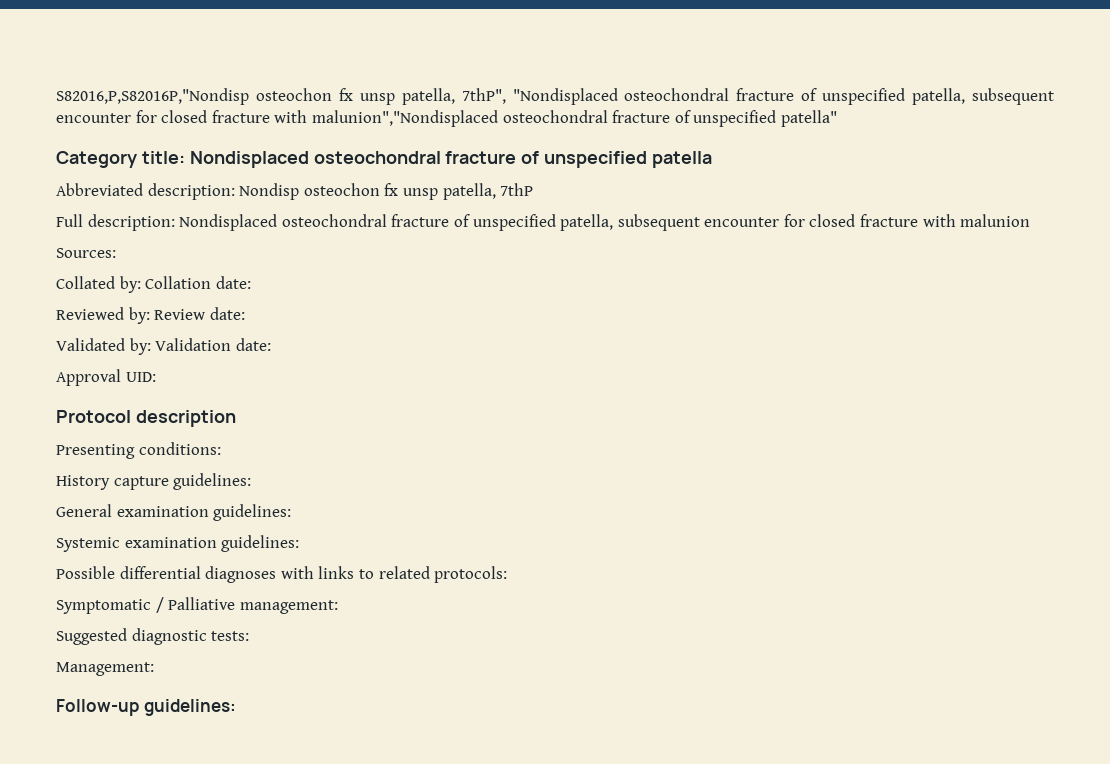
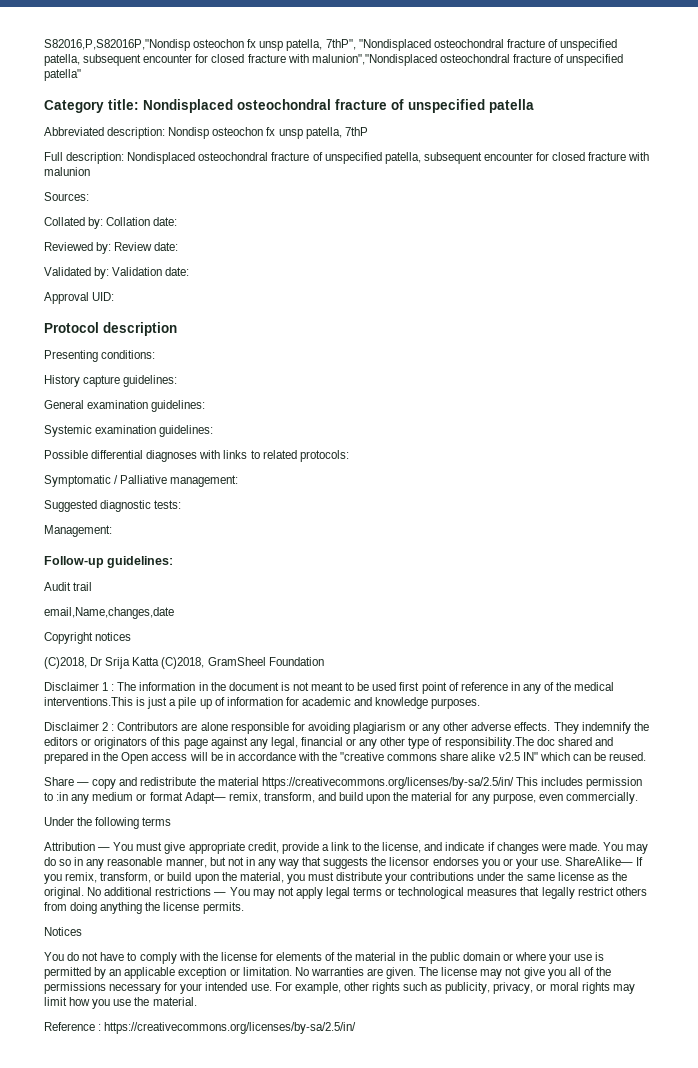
(236, 707) none -> [44,582,93,591] [44,607,174,619] [44,632,132,644] [44,657,324,669] [44,682,615,694] [44,697,481,709] [44,722,649,734] [44,737,613,749] [44,752,647,764] [44,777,643,789] [44,792,638,804] [44,817,172,829] [44,842,649,854] [44,857,644,869] [44,872,627,884] [44,887,647,899] [44,902,244,914] [44,927,82,936] [44,952,605,964] [44,967,611,979] [44,982,635,994] [44,997,197,1009] [44,1022,357,1034] // Audit trail // email,Name,changes,date // Copyright notices // (C)2018, Dr Srija Katta (C)2018, GramSheel Foundation // Disclaimer 1 : The information in the document is not meant to be used first point of reference in any of the medical interventions.This is just a pile up of information for academic and knowledge purposes. // Disclaimer 2 : Contributors are alone responsible for avoiding plagiarism or any other adverse effects. They indemnify the editors or originators of this page against any legal, financial or any other type of responsibility.The doc shared and prepared in the Open access will be in accordance with the "creative commons share alike v2.5 IN" which can be reused. // Share — copy and redistribute the material https://creativecommons.org/licenses/by-sa/2.5/in/ This includes permission to :in any medium or format Adapt— remix, transform, and build upon the material for any purpose, even commercially. // Under the following terms // Attribution — You must give appropriate credit, provide a link to the license, and indicate if changes were made. You may do so in any reasonable manner, but not in any way that suggests the licensor endorses you or your use. ShareAlike— If you remix, transform, or build upon the material, you must distribute your contributions under the same license as the original. No additional restrictions — You may not apply legal terms or technological measures that legally restrict others from doing anything the license permits. // Notices // You do not have to comply with the license for elements of the material in the public domain or where your use is permitted by an applicable exception or limitation. No warranties are given. The license may not give you all of the permissions necessary for your intended use. For example, other rights such as publicity, privacy, or moral rights may limit how you use the material. // Reference : https://creativecommons.org/licenses/by-sa/2.5/in/

